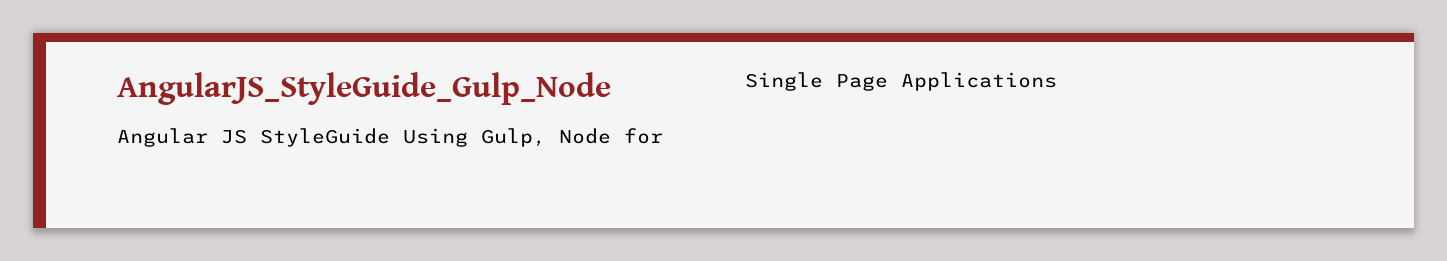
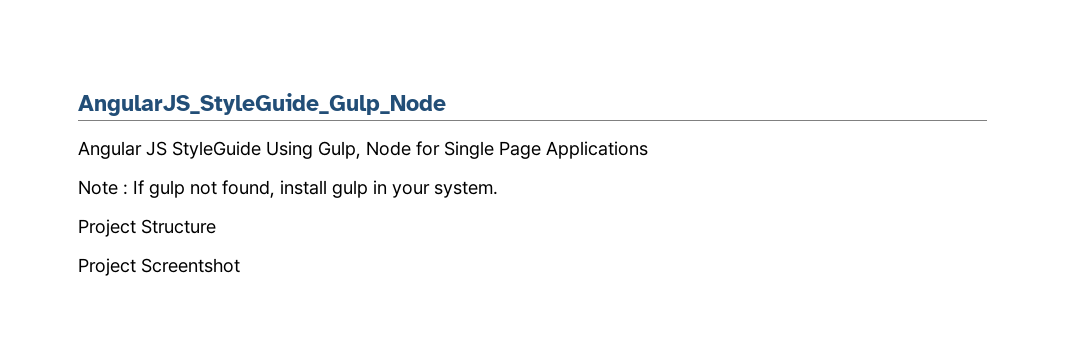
(1057, 81) none -> [78,180,498,198] [78,219,216,237] [78,258,240,276] // Note : If gulp not found, install gulp in your system. // Project Structure // Project Screentshot

